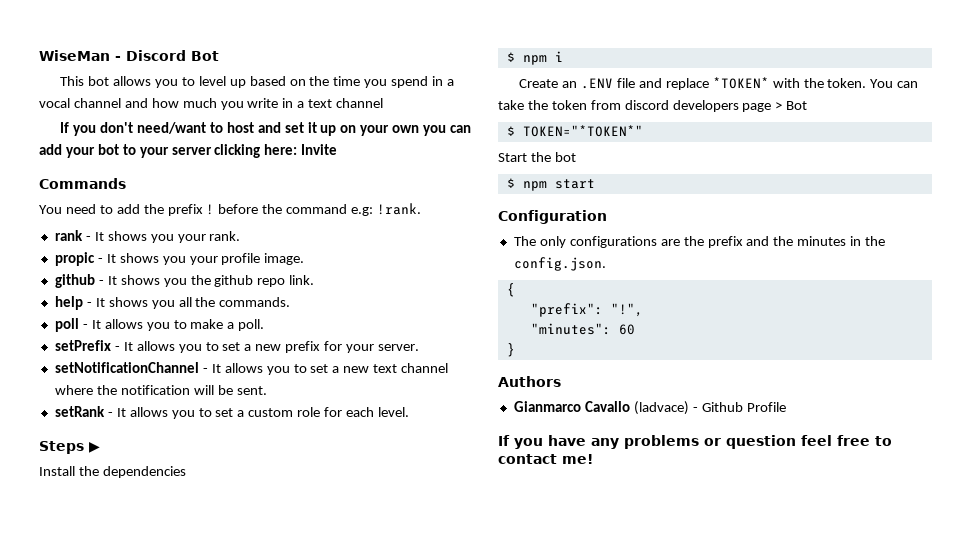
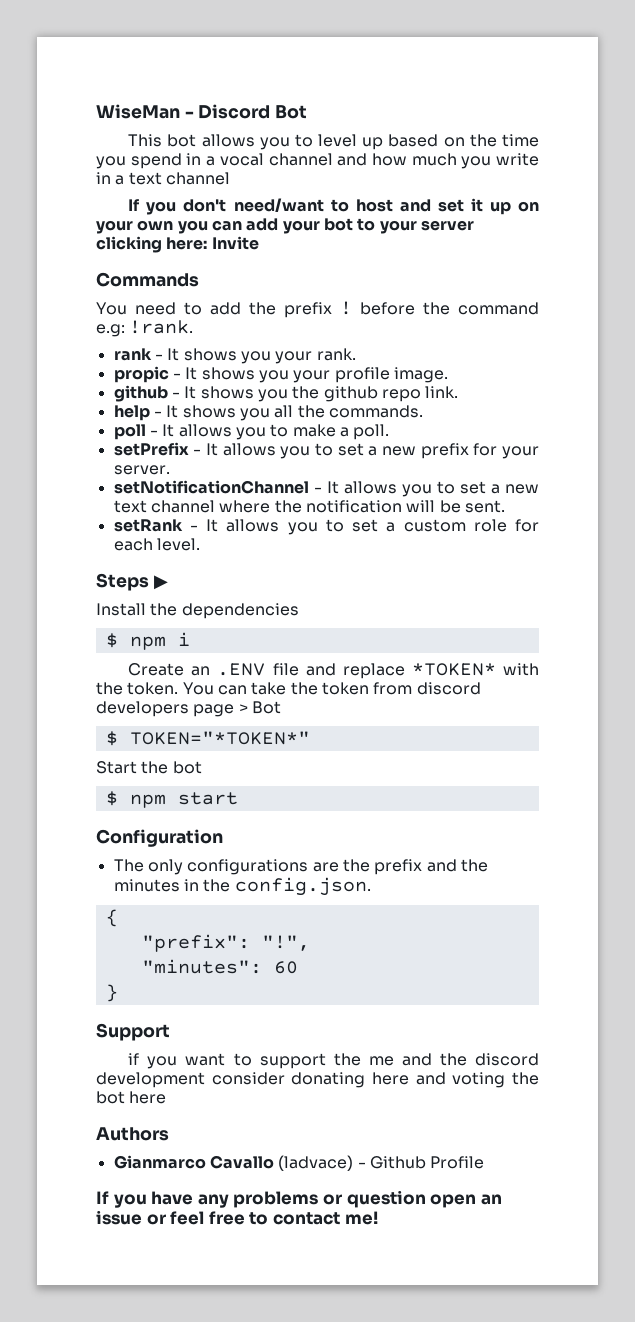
(515, 350) none -> [96,1023,170,1041] [128,1053,539,1069] [96,1072,540,1088] [96,1091,167,1104] // Support // if you want to support the me and the discord development consider donating here and voting the bot here
(796, 442) none -> [430,1194,502,1208] [96,1210,166,1225] open an issue or

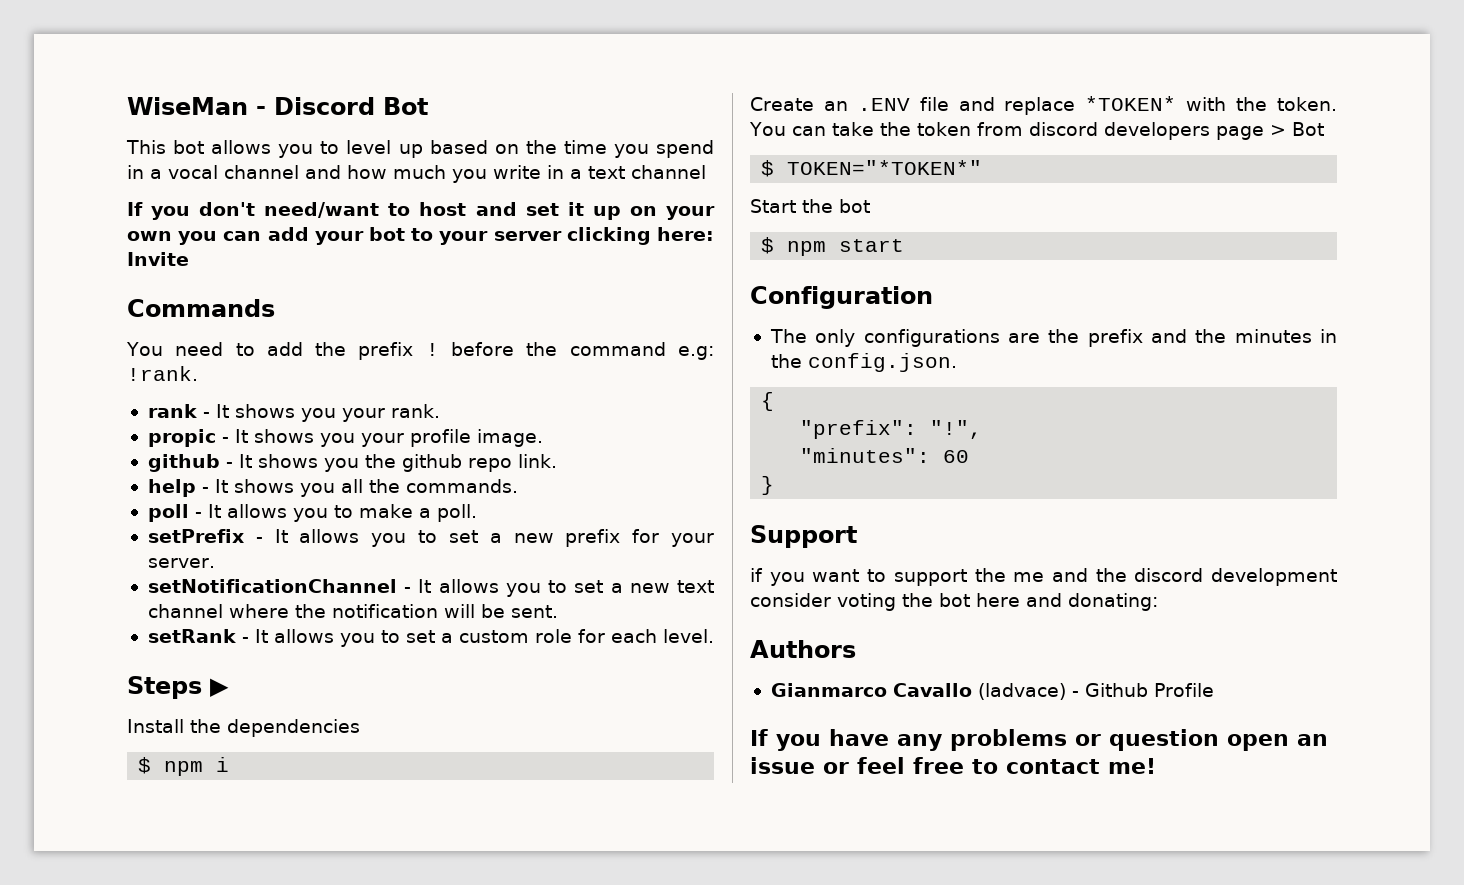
[291,1072,446,1088] donating here and -> (831, 600) none
(167, 1097) none -> [1026,593,1158,611] and donating:

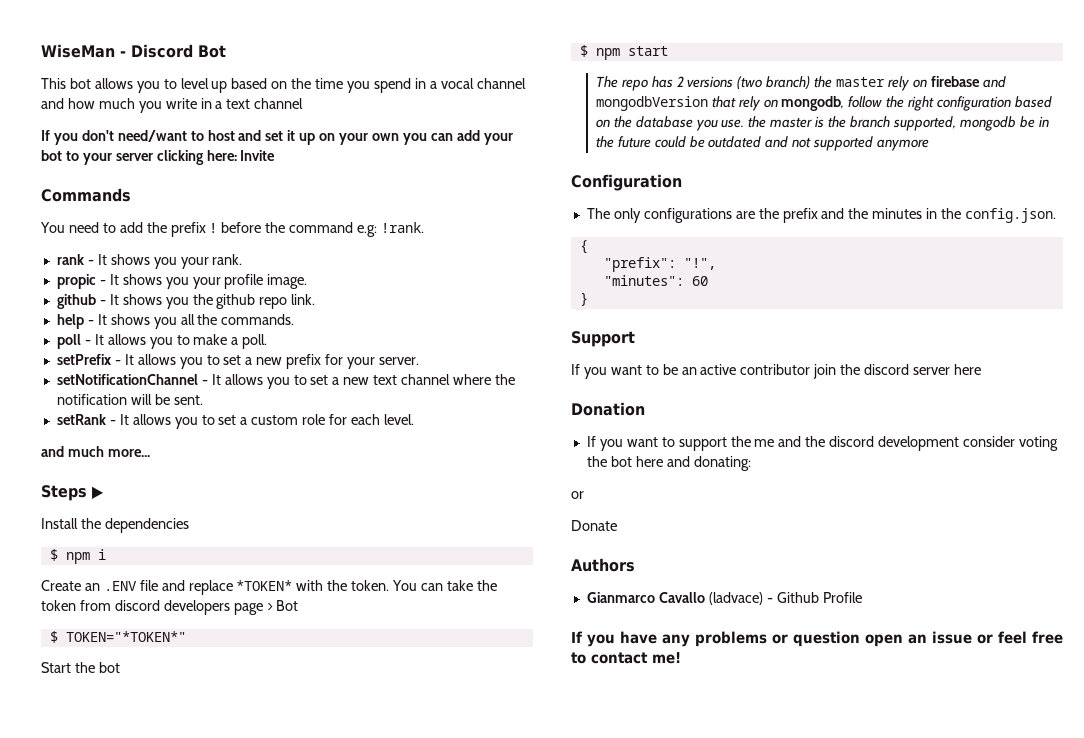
(714, 636) none -> [41,446,150,457] // and much more...
(905, 245) none -> [595,76,1006,91] [595,96,1053,111] [595,116,1049,131] [595,136,930,151] // The repo has 2 versions (two branch) the master rely on firebase and mongodbVersion that rely on mongodb, follow the right configuration based on the database you use. the master is the branch supported, mongodb be in the future could be outdated and not supported anymore
[750,568,763,582] if -> [571,364,981,379] [571,402,645,416] [586,436,596,447] If you want to be an active contributor join the discord server here // Donation // If
(1158, 602) none -> [571,491,584,499] [571,520,617,531] // or // Donate

